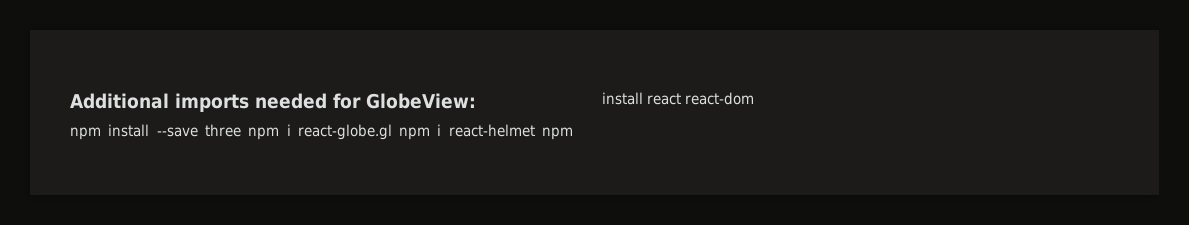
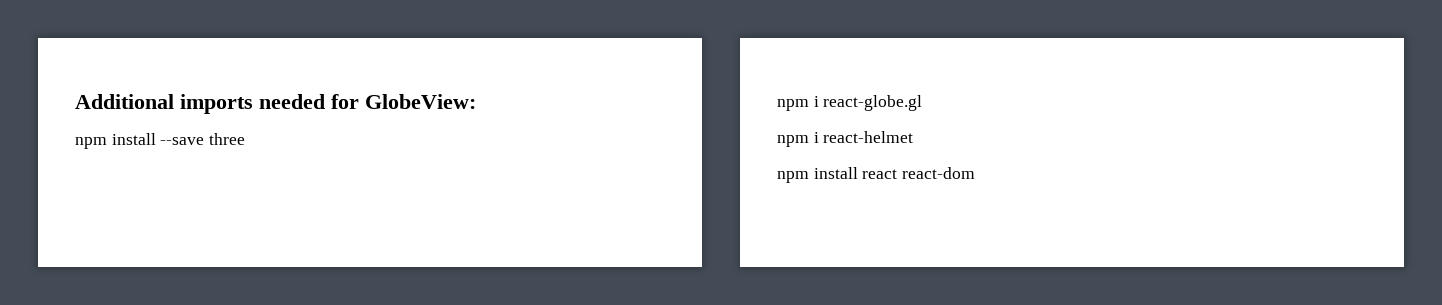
(241, 130) none -> (246, 139) //
(392, 132) none -> (923, 103) //
(535, 130) none -> (914, 137) //

